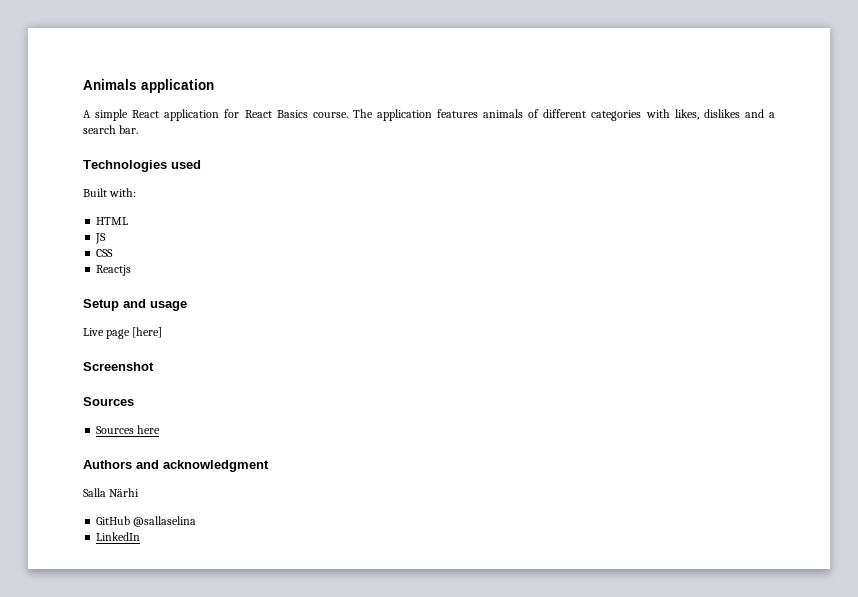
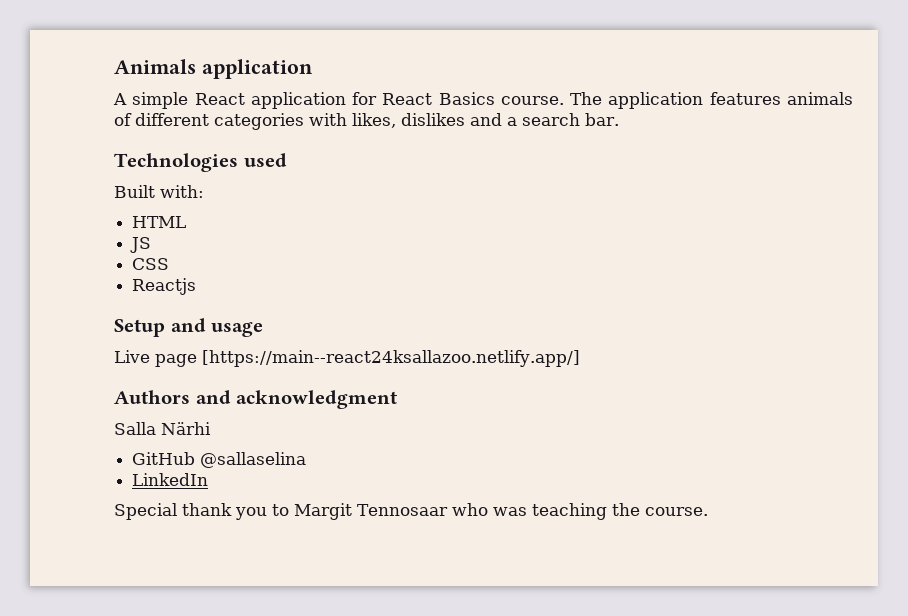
[132,327,163,338] [83,362,154,371] [83,397,134,406] [96,425,161,434] [here] // Screenshot // Sources // Sources here -> [202,350,580,367] [https://main--react24ksallazoo.netlify.app/]
(141, 536) none -> [114,503,708,520] // Special thank you to Margit Tennosaar who was teaching the course.

